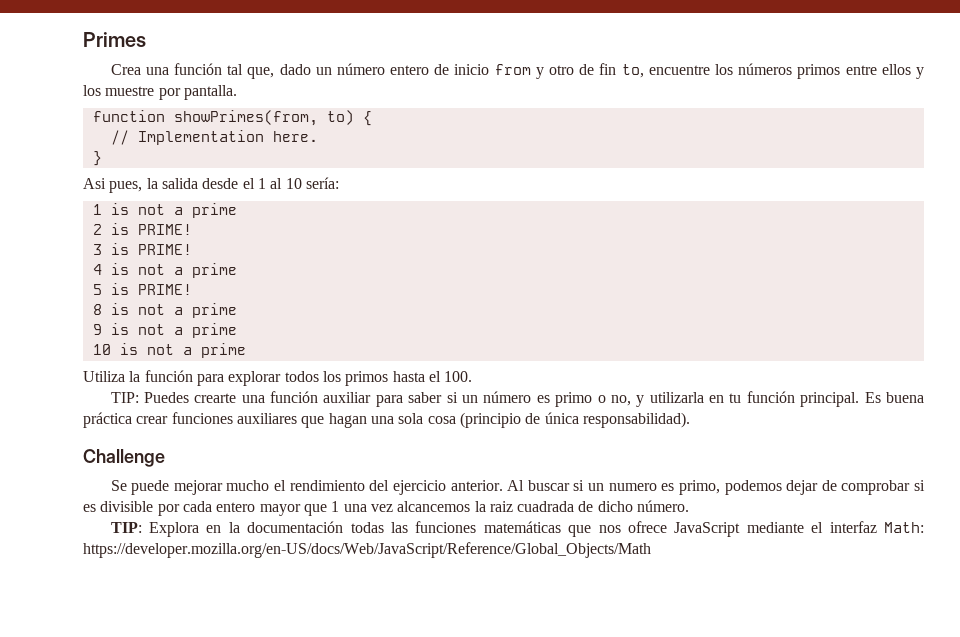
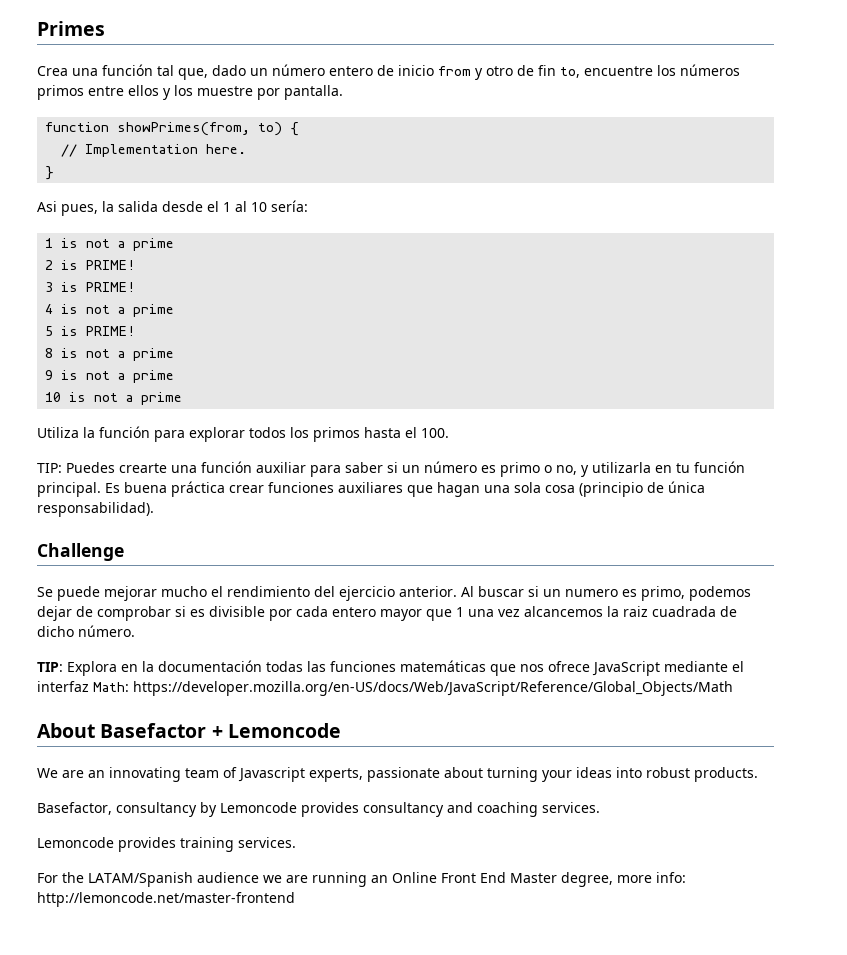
(651, 550) none -> [37,723,341,738] [37,767,758,782] [37,802,600,817] [37,837,296,852] [37,872,686,887] [37,892,295,907] // About Basefactor + Lemoncode // We are an innovating team of Javascript experts, passionate about turning your ideas into robust products. // Basefactor, consultancy by Lemoncode provides consultancy and coaching services. // Lemoncode provides training services. // For the LATAM/Spanish audience we are running an Online Front End Master degree, more info: http://lemoncode.net/master-frontend

